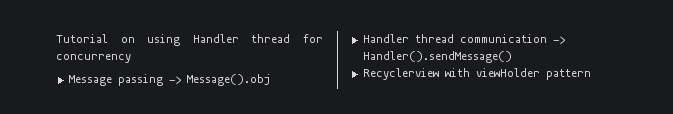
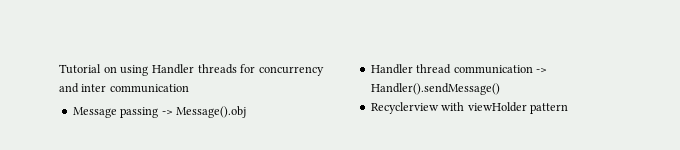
[251,34,291,43] thread -> [197,64,237,74] threads
(131, 58) none -> [59,83,189,93] and inter communication

